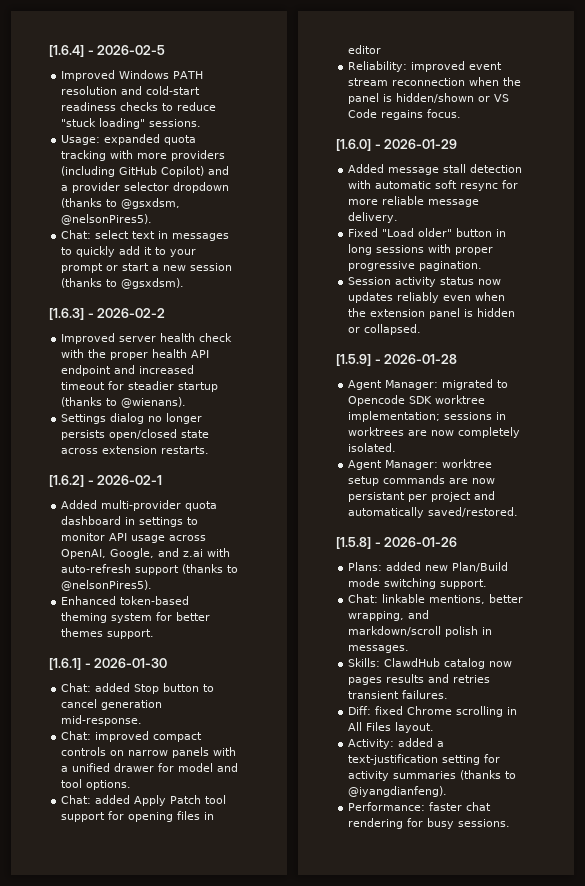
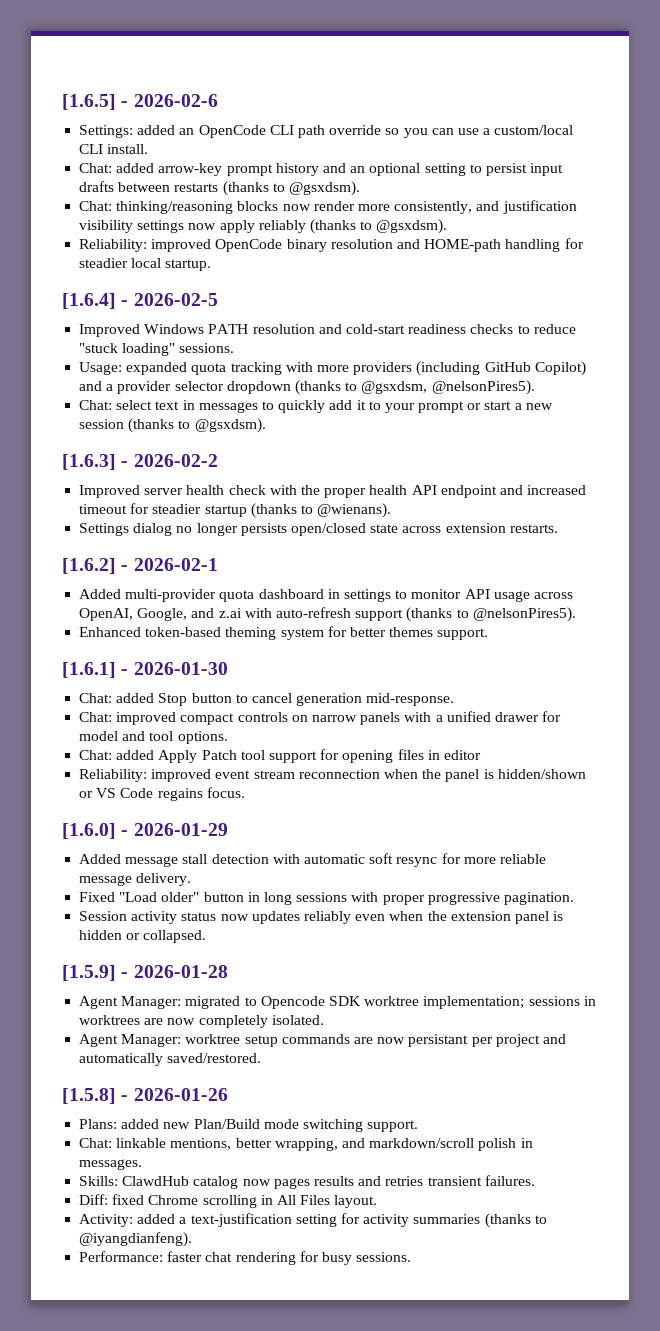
(49, 51) none -> [62,94,218,110] [79,125,574,138] [79,144,149,154] [79,163,564,176] [79,181,360,196] [79,200,577,214] [79,219,448,234] [79,238,584,252] [79,258,212,271] [1.6.5] - 2026-02-6 // Settings: added an OpenCode CLI path override so you can use a custom/local CLI install. // Chat: added arrow-key prompt history and an optional setting to persist input drafts between restarts (thanks to @gsxdsm). // Chat: thinking/reasoning blocks now render more consistently, and justification visibility settings now apply reliably (thanks to @gsxdsm). // Reliability: improved OpenCode binary resolution and HOME-path handling for steadier local startup. //

